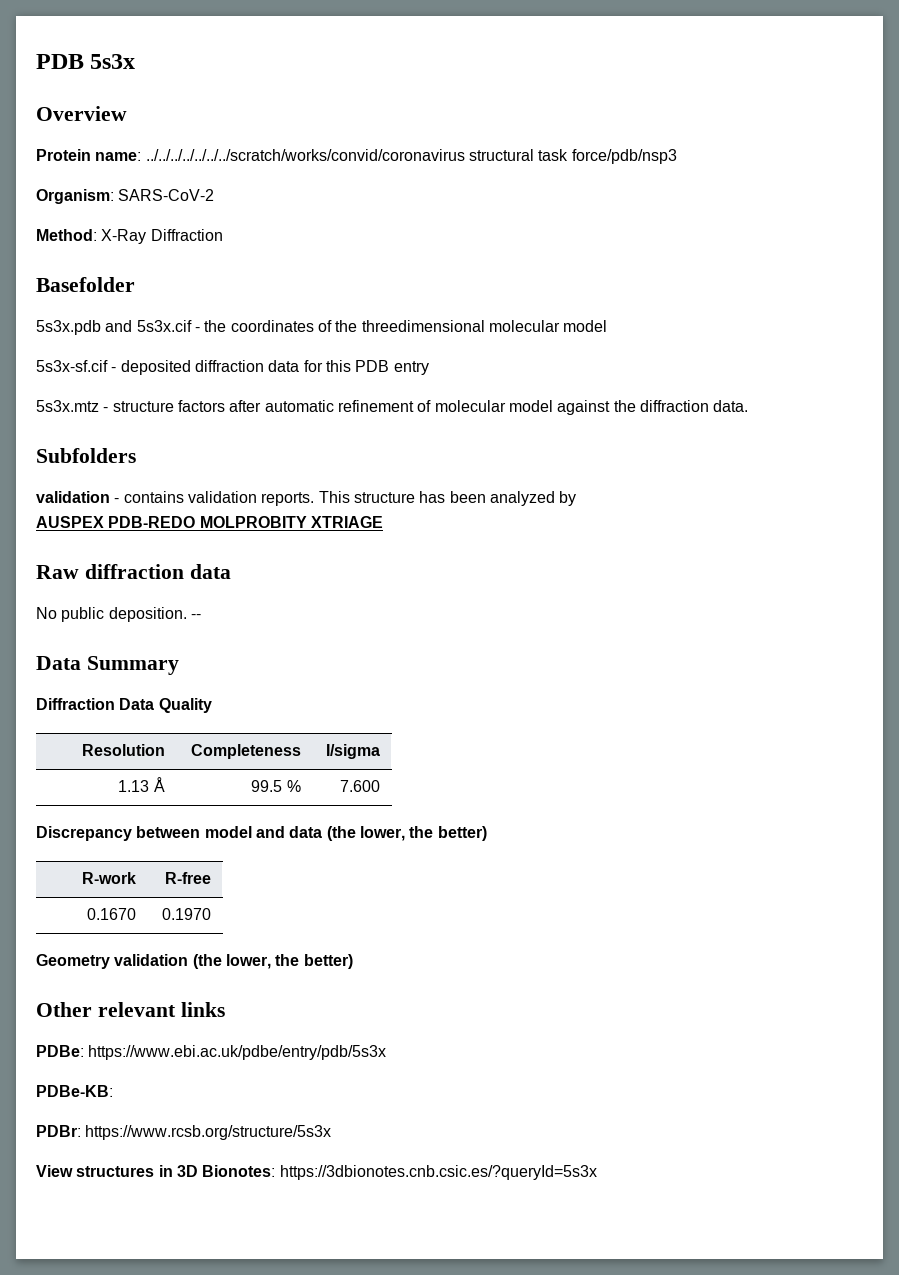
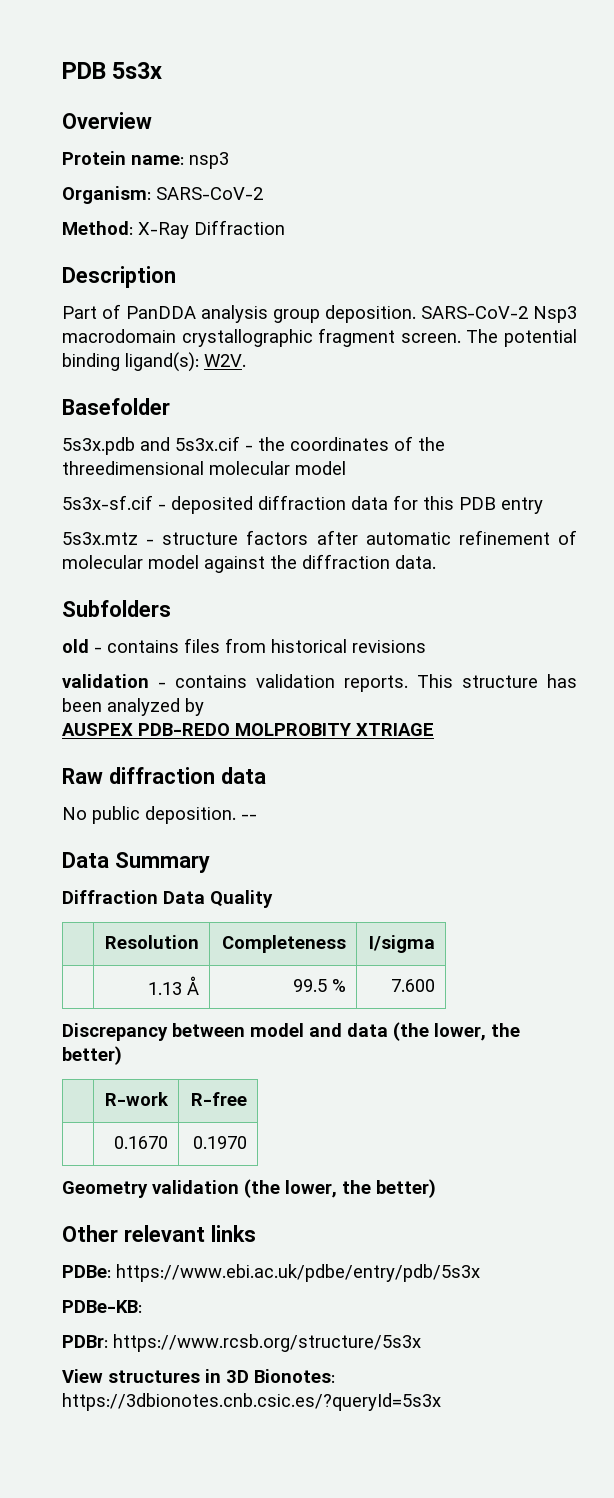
[145,149,677,164] ../../../../../../../scratch/works/convid/coronavirus structural task force/pdb/nsp3 -> [189,152,229,169] nsp3
(223, 235) none -> [62,266,176,288] [62,304,577,323] [62,328,577,347] [62,352,246,372] // Description // Part of PanDDA analysis group deposition. SARS-CoV-2 Nsp3 macrodomain crystallographic fragment screen. The potential binding ligand(s): W2V.
(136, 455) none -> [62,638,426,653] // old - contains files from historical revisions

